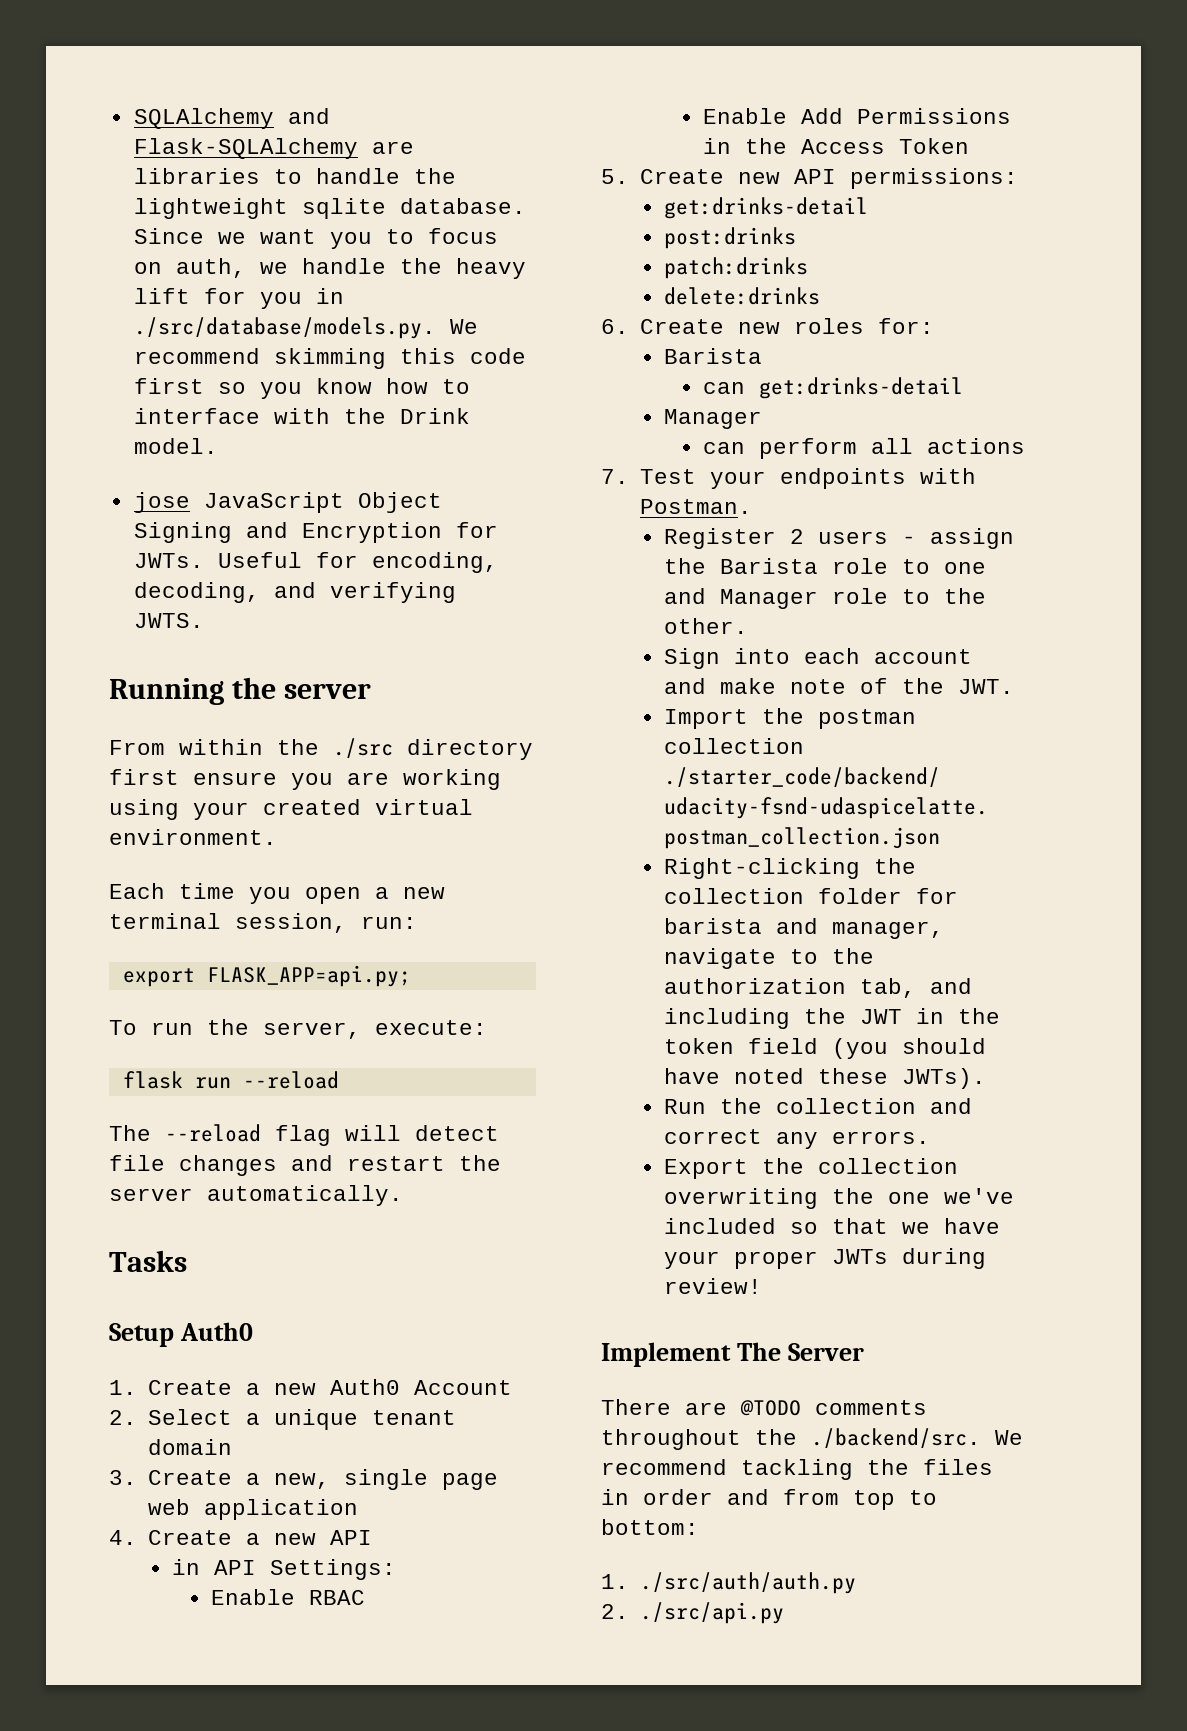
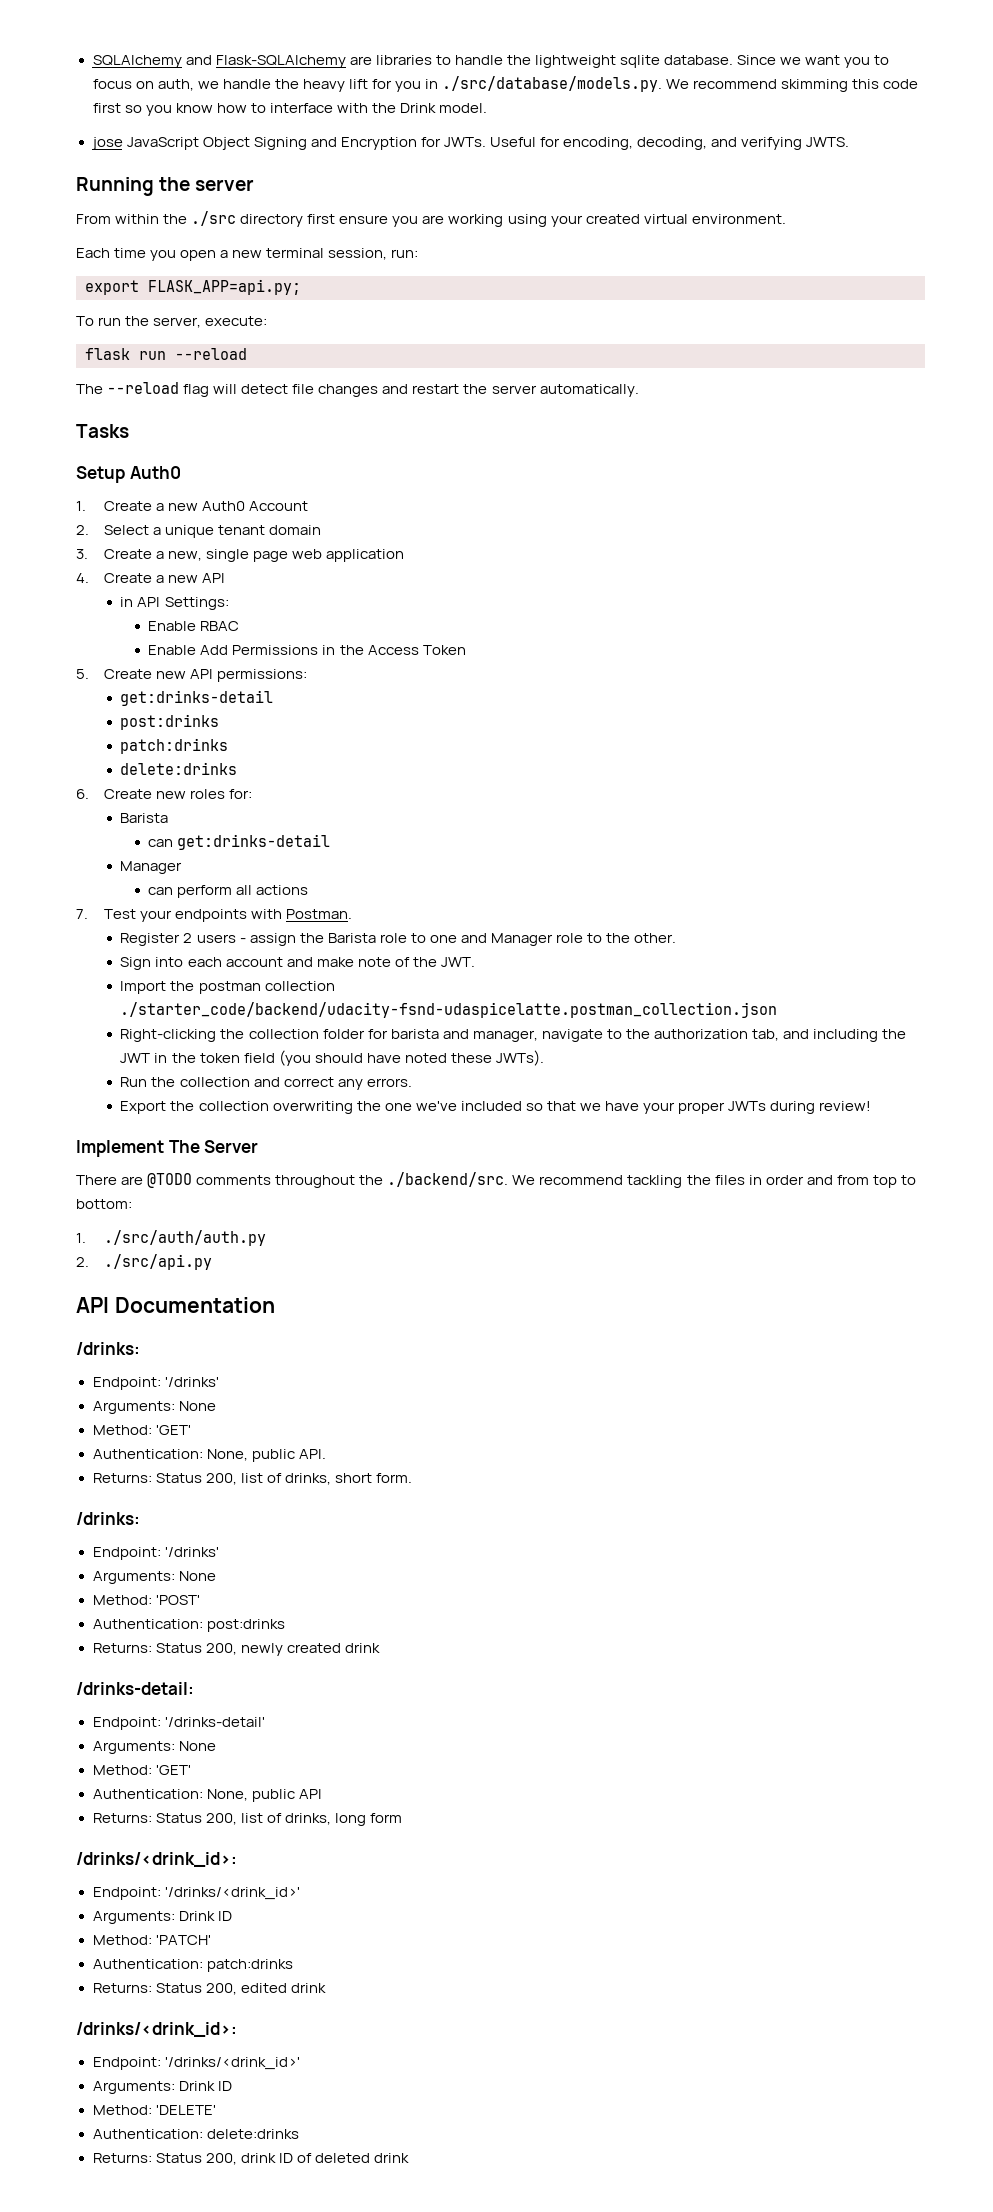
(785, 1613) none -> [76,1297,275,1313] [76,1342,140,1355] [92,1377,219,1390] [92,1401,216,1414] [92,1425,191,1435] [92,1449,326,1462] [92,1473,412,1485] [76,1512,140,1525] [92,1547,219,1560] [92,1571,216,1584] [92,1595,200,1605] [92,1619,285,1632] [92,1643,380,1656] [76,1682,194,1695] [92,1717,265,1730] [92,1741,216,1754] [92,1765,191,1775] [92,1789,322,1802] [92,1813,402,1826] [76,1852,237,1867] [92,1887,300,1900] [92,1911,232,1924] [92,1935,211,1945] [92,1959,293,1972] [92,1983,326,1995] [76,2022,237,2037] [92,2057,300,2070] [92,2081,232,2094] [92,2105,216,2115] [92,2129,299,2139] [92,2153,409,2165] // API Documentation // /drinks: // Endpoint: '/drinks' // Arguments: None // Method: 'GET' // Authentication: None, public API. // Returns: Status 200, list of drinks, short form. // /drinks: // Endpoint: '/drinks' // Arguments: None // Method: 'POST' // Authentication: post:drinks // Returns: Status 200, newly created drink // /drinks-detail: // Endpoint: '/drinks-detail' // Arguments: None // Method: 'GET' // Authentication: None, public API // Returns: Status 200, list of drinks, long form // /drinks/<drink_id>: // Endpoint: '/drinks/<drink_id>' // Arguments: Drink ID // Method: 'PATCH' // Authentication: patch:drinks // Returns: Status 200, edited drink // /drinks/<drink_id>: // Endpoint: '/drinks/<drink_id>' // Arguments: Drink ID // Method: 'DELETE' // Authentication: delete:drinks // Returns: Status 200, drink ID of deleted drink

